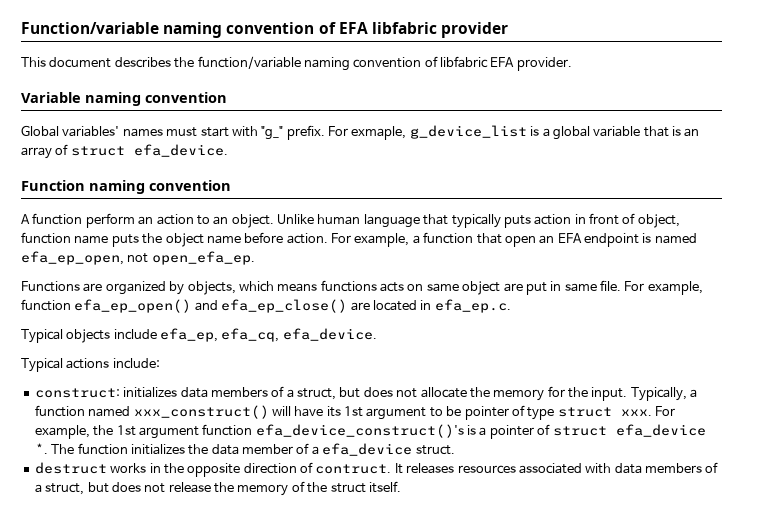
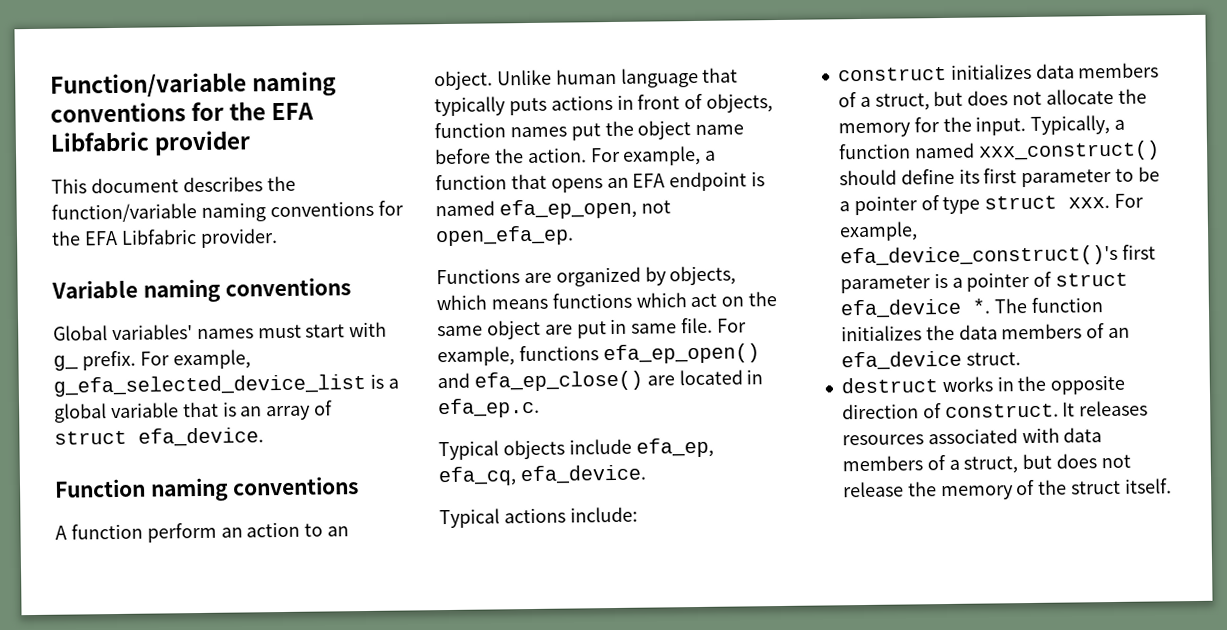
[226,22,437,34] convention of EFA libfabric -> [50,101,315,123] [50,131,149,152] conventions for the EFA Libfabric
[353,56,515,68] convention of libfabric EFA -> [269,200,404,218] [51,229,197,246] conventions for the EFA Libfabric
[145,92,227,103] convention -> [225,277,352,297] conventions
[261,126,284,140] "g_" -> [53,355,79,371] g_
[351,125,527,140] exmaple, g_device_list -> [172,349,251,370] [53,373,366,397] example, g_efa_selected_device_list
[149,180,231,191] convention -> [232,476,360,496] conventions
[534,214,572,225] action -> [550,94,613,111] actions
[637,214,680,228] [21,232,139,247] object, function name puts -> [706,93,774,113] [434,122,601,141] objects, function names put
(284, 237) none -> [493,148,524,164] the
[504,236,536,247] open -> [550,178,603,193] opens
[380,282,424,292] acts on -> [635,291,778,308] which act on the
[21,299,71,311] function -> [518,345,599,362] functions
[34,388,120,398] construct: -> [837,66,947,82] construct
[271,406,427,420] will have its 1st argument -> [838,168,1113,188] should define its first parameter
(462, 411) none -> [838,201,850,212] a
[93,424,464,439] the 1st argument function efa_device_construct()'s -> [839,244,1156,268] [839,275,931,294] efa_device_construct()'s first parameter
[242,443,319,455] member of a -> [1001,323,1131,340] members of an
[315,464,392,474] contruct. -> [944,403,1059,419] construct.

